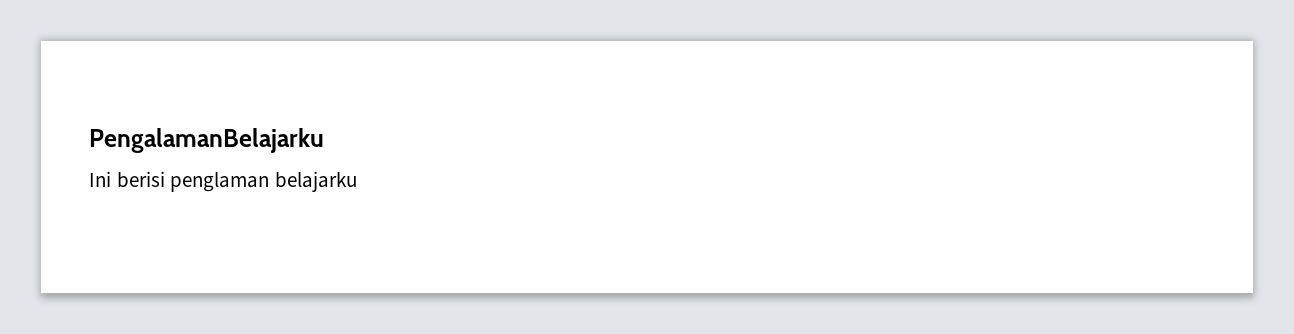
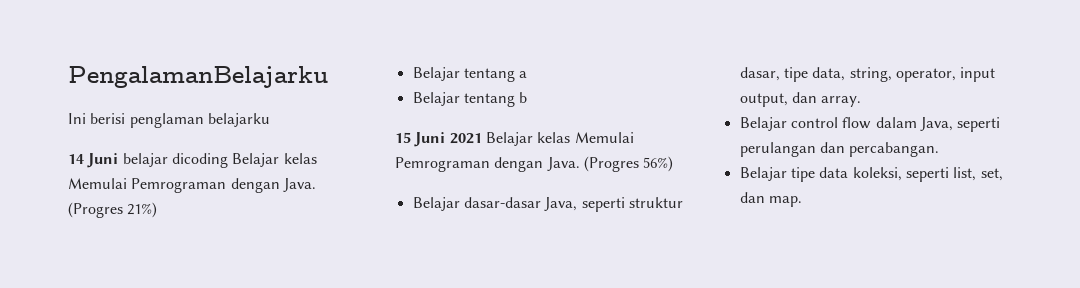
(358, 181) none -> [68,153,317,168] [68,178,316,193] [68,202,158,218] [412,67,528,82] [412,92,528,107] [395,132,634,147] [395,156,674,172] [412,197,683,212] [739,67,996,82] [739,92,862,107] [739,117,1001,132] [739,142,940,157] [739,167,1003,182] [739,192,802,207] // 14 Juni belajar dicoding Belajar kelas Memulai Pemrograman dengan Java. (Progres 21%) // Belajar tentang a // Belajar tentang b // 15 Juni 2021 Belajar kelas Memulai Pemrograman dengan Java. (Progres 56%) // Belajar dasar-dasar Java, seperti struktur dasar, tipe data, string, operator, input output, dan array. // Belajar control flow dalam Java, seperti perulangan dan percabangan. // Belajar tipe data koleksi, seperti list, set, dan map.

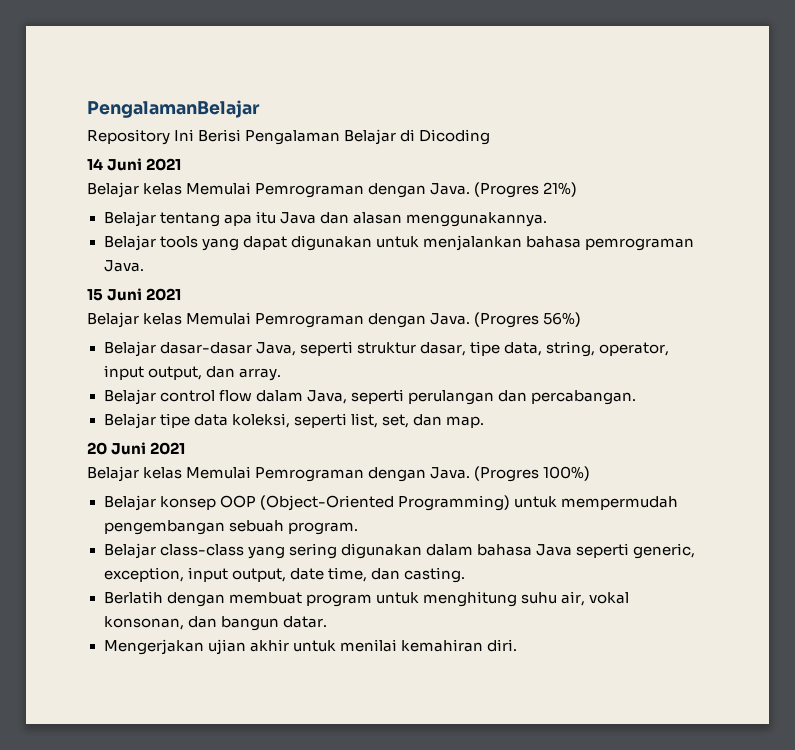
[68,66,328,88] [68,113,270,128] PengalamanBelajarku // Ini berisi penglaman belajarku -> [87,100,260,118] [87,129,491,145] PengalamanBelajar // Repository Ini Berisi Pengalaman Belajar di Dicoding
[122,153,228,168] belajar dicoding -> [146,158,182,171] 2021 //
[519,71,528,78] [412,92,528,107] a // Belajar tentang b -> [223,211,547,227] [103,235,694,251] [103,260,144,272] apa itu Java dan alasan menggunakannya. // Belajar tools yang dapat digunakan untuk menjalankan bahasa pemrograman Java.
(482, 138) none -> (182, 294) //
(802, 201) none -> [87,442,186,455] [87,466,591,482] [103,495,678,511] [103,520,358,535] [103,543,695,559] [103,567,465,583] [103,591,629,607] [103,616,327,631] [103,639,517,655] // 20 Juni 2021 // Belajar kelas Memulai Pemrograman dengan Java. (Progres 100%) // Belajar konsep OOP (Object-Oriented Programming) untuk mempermudah pengembangan sebuah program. // Belajar class-class yang sering digunakan dalam bahasa Java seperti generic, exception, input output, date time, dan casting. // Berlatih dengan membuat program untuk menghitung suhu air, vokal konsonan, dan bangun datar. // Mengerjakan ujian akhir untuk menilai kemahiran diri.

